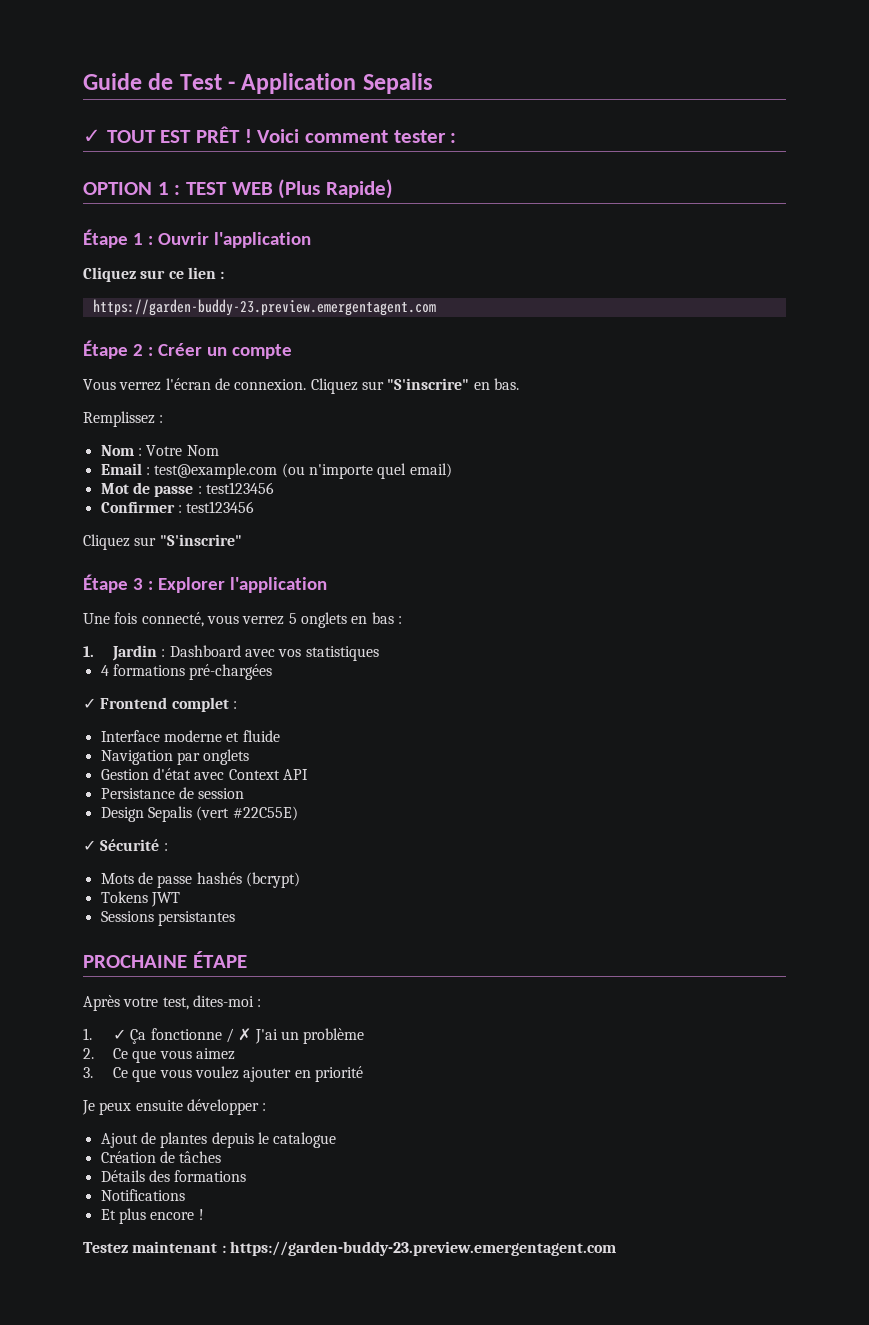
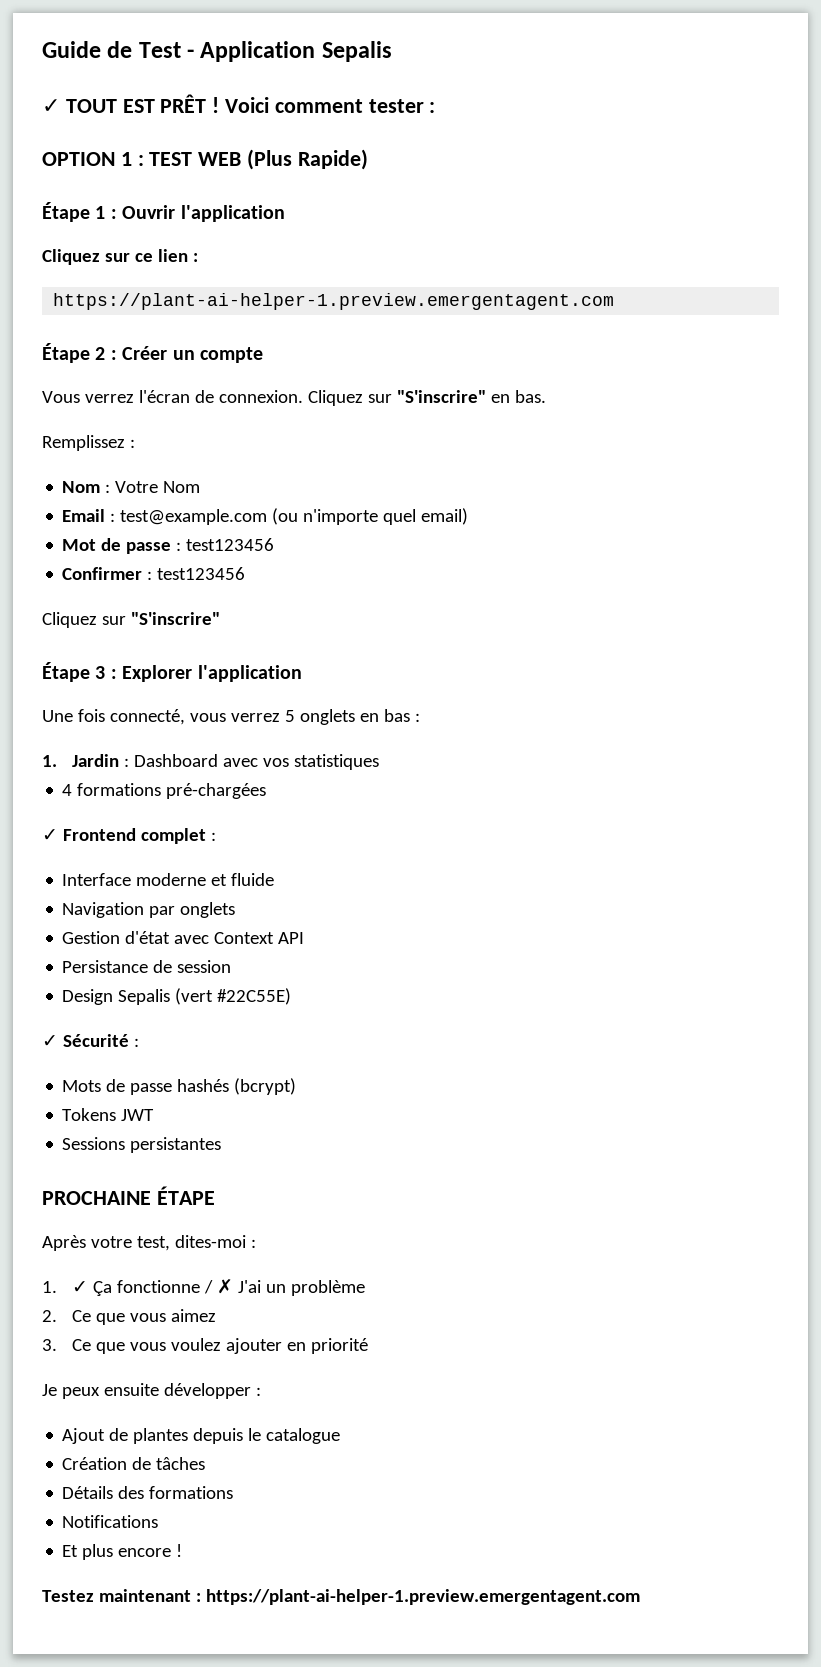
[92,299,436,316] https://garden-buddy-23.preview.emergentagent.com -> [53,293,615,310] https://plant-ai-helper-1.preview.emergentagent.com
[229,1241,616,1256] https://garden-buddy-23.preview.emergentagent.com -> [205,1589,640,1605] https://plant-ai-helper-1.preview.emergentagent.com

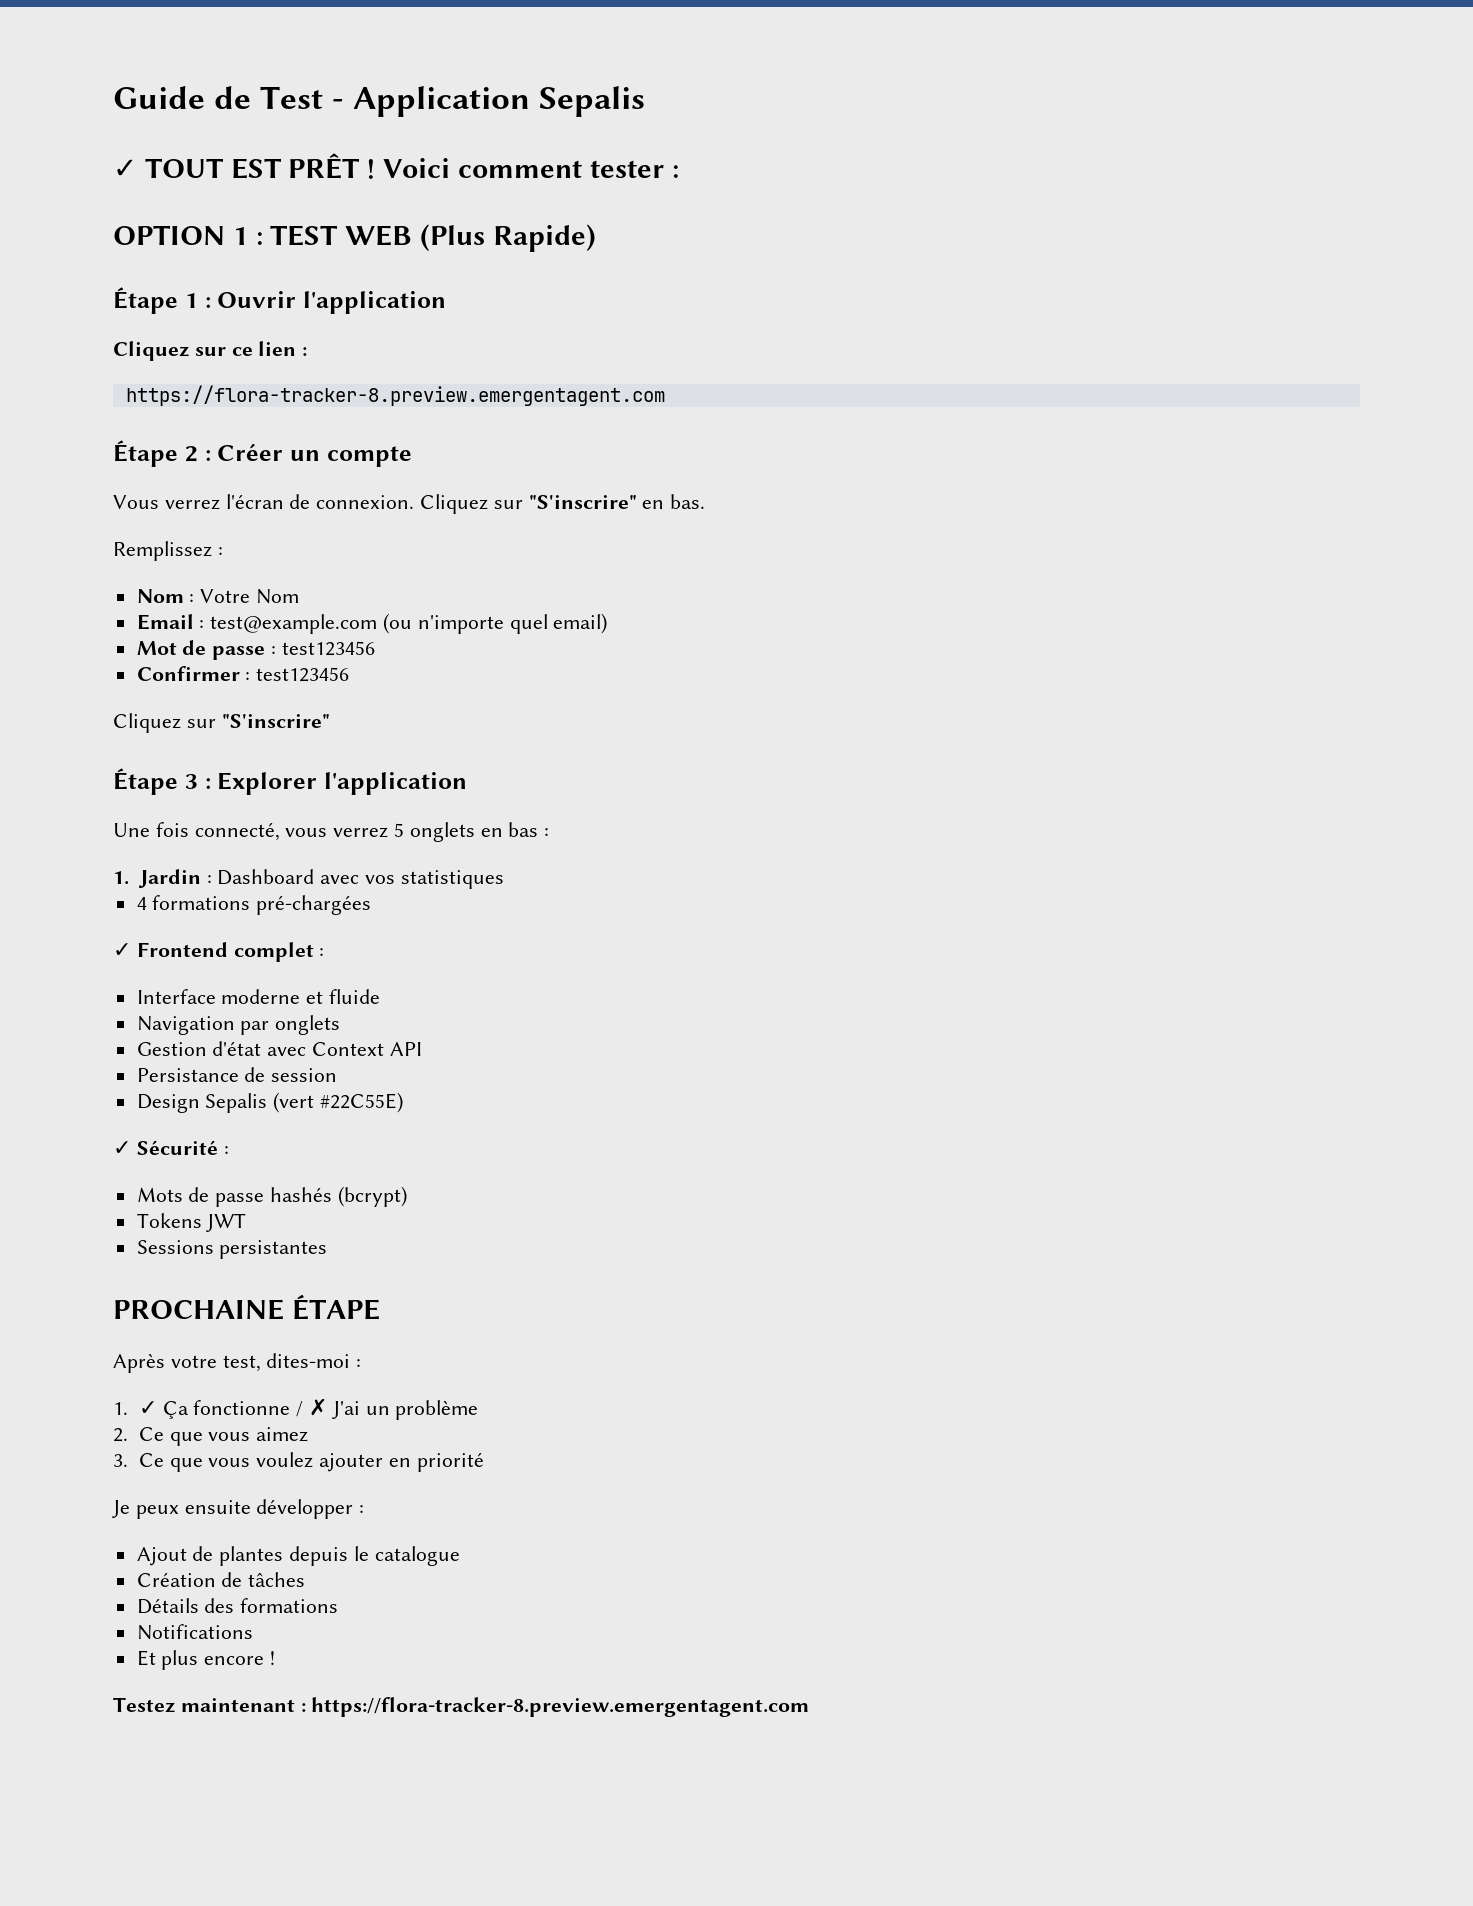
[53,293,615,310] https://plant-ai-helper-1.preview.emergentagent.com -> [125,385,665,406] https://flora-tracker-8.preview.emergentagent.com
[205,1589,640,1605] https://plant-ai-helper-1.preview.emergentagent.com -> [311,1697,810,1717] https://flora-tracker-8.preview.emergentagent.com

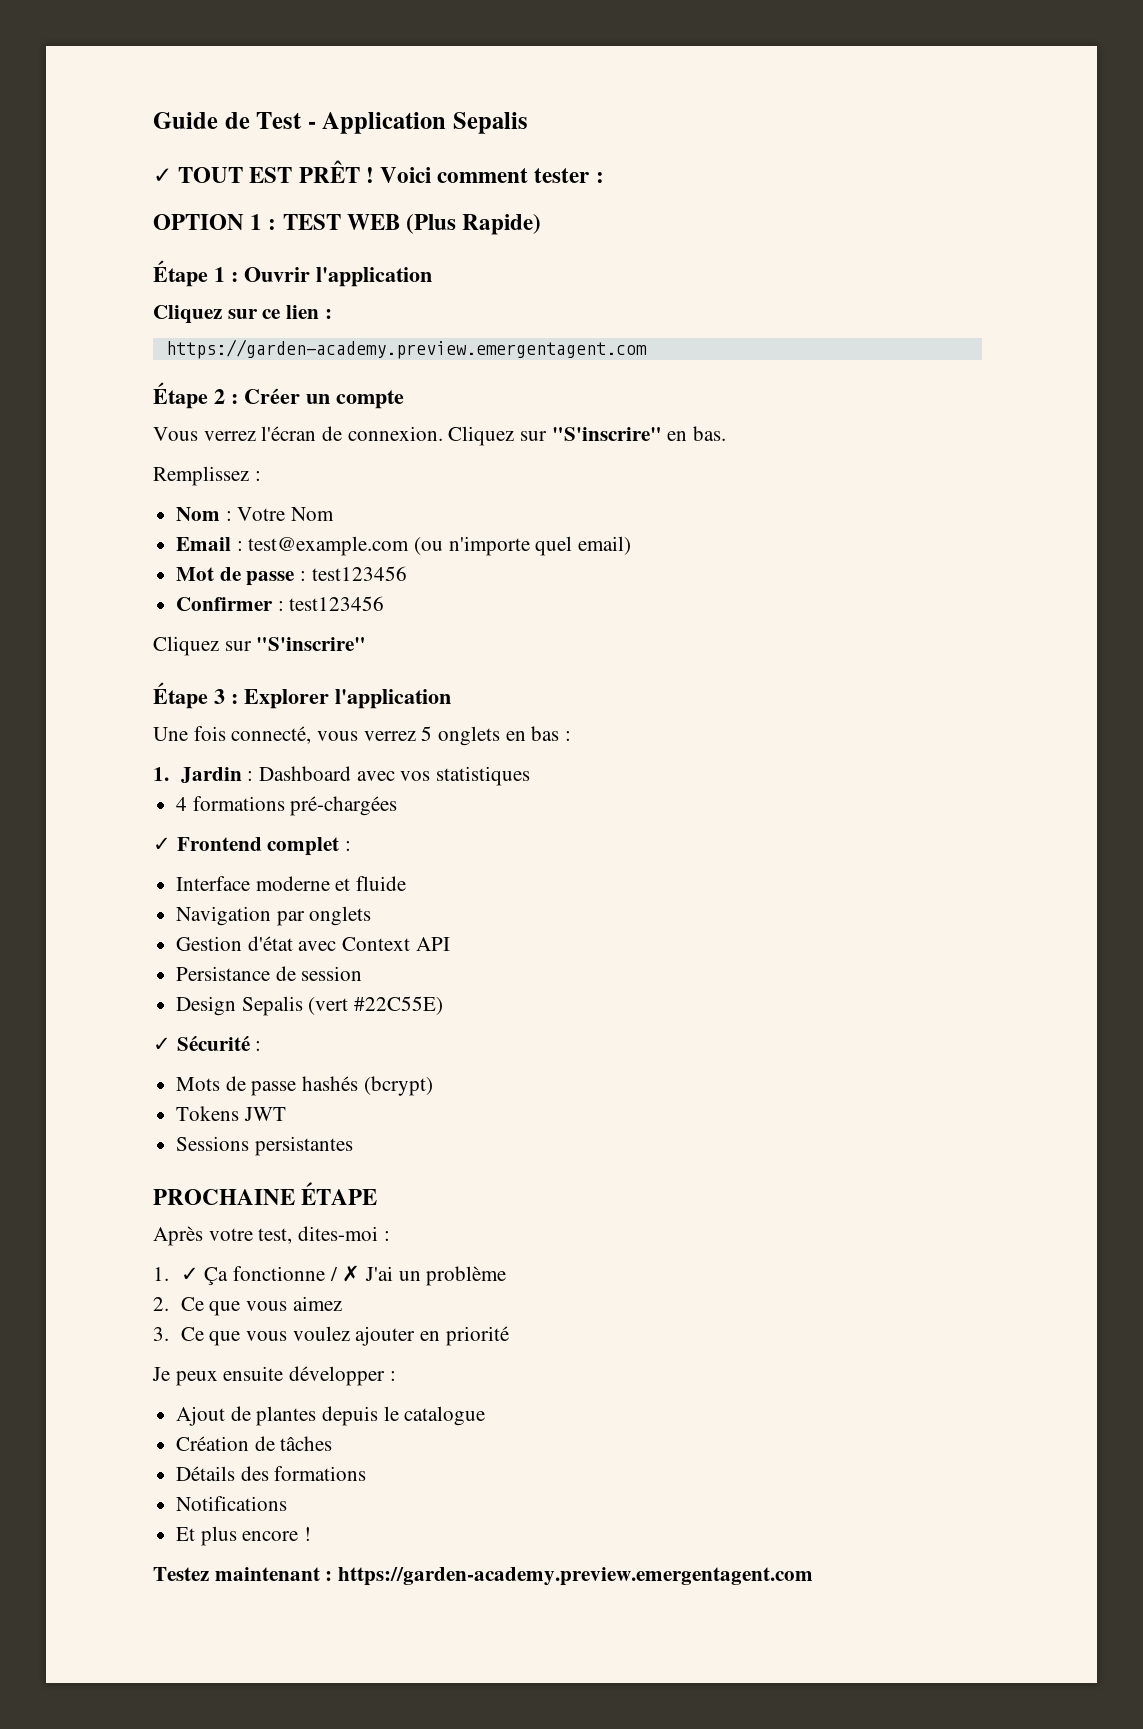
[125,385,665,406] https://flora-tracker-8.preview.emergentagent.com -> [165,339,647,359] https://garden-academy.preview.emergentagent.com
[311,1697,810,1717] https://flora-tracker-8.preview.emergentagent.com -> [338,1567,814,1586] https://garden-academy.preview.emergentagent.com

